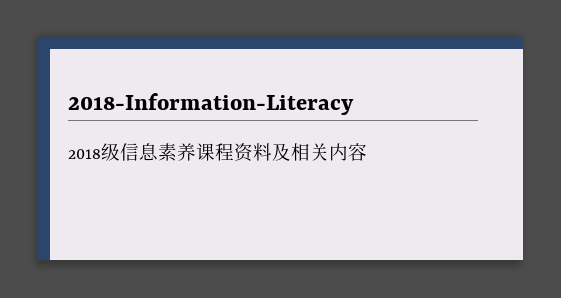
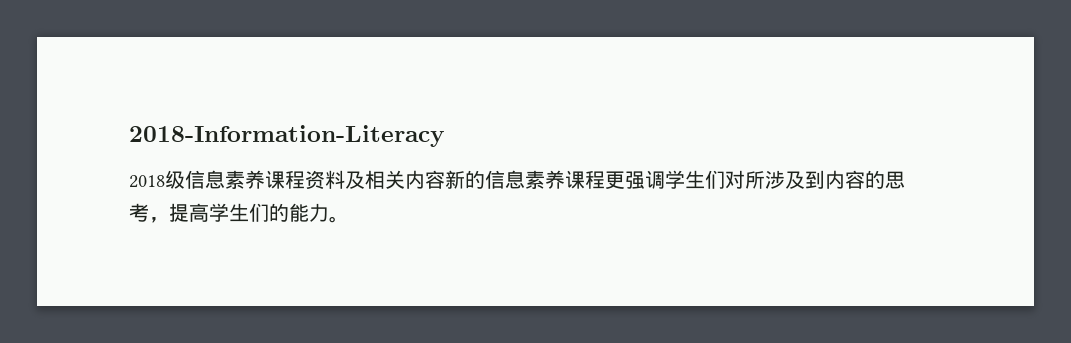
(367, 152) none -> [445,170,905,189] [129,203,349,223] 新的信息素养课程更强调学生们对所涉及到内容的思考，提高学生们的能力。

